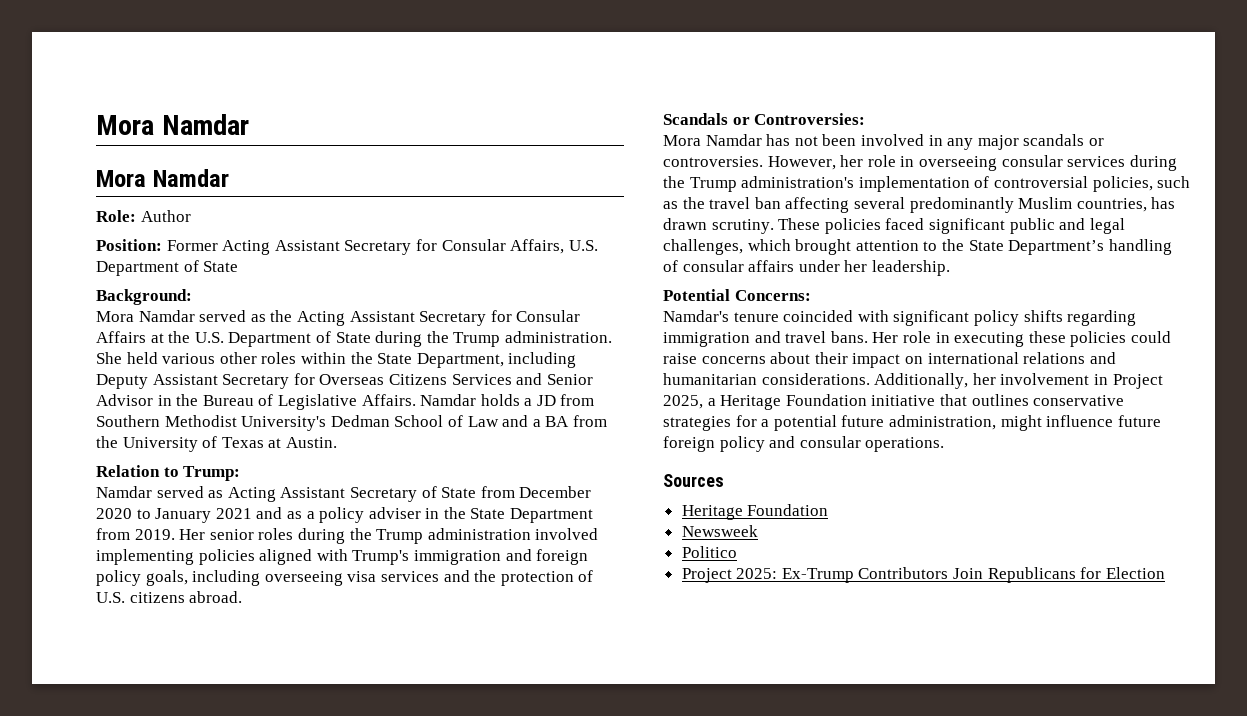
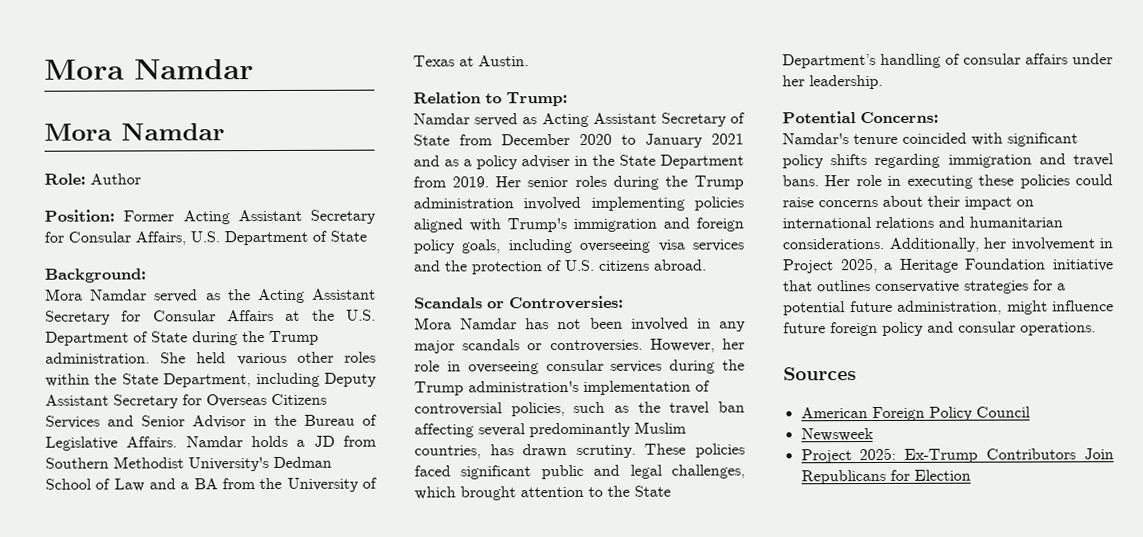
[681,504,829,520] Heritage Foundation -> [800,406,1031,422] American Foreign Policy Council
[681,546,737,558] // Politico -> (874, 434) none

